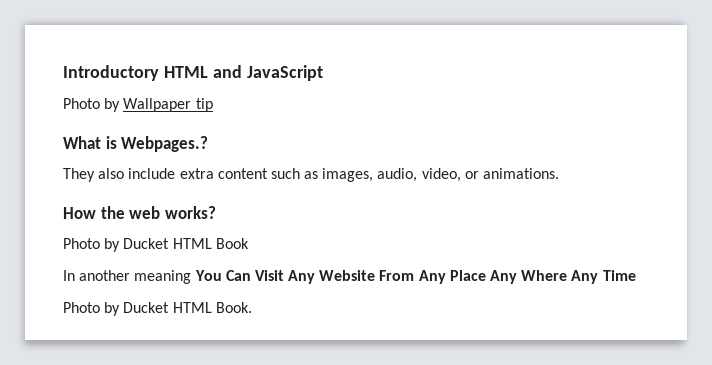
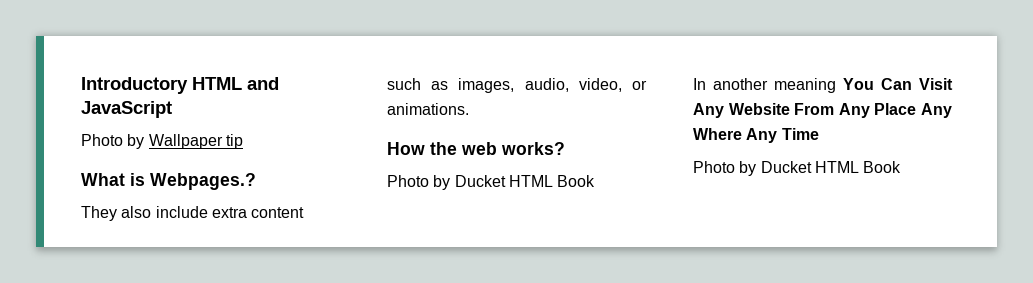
[215,302,252,313] Book. -> [863,161,902,173] Book

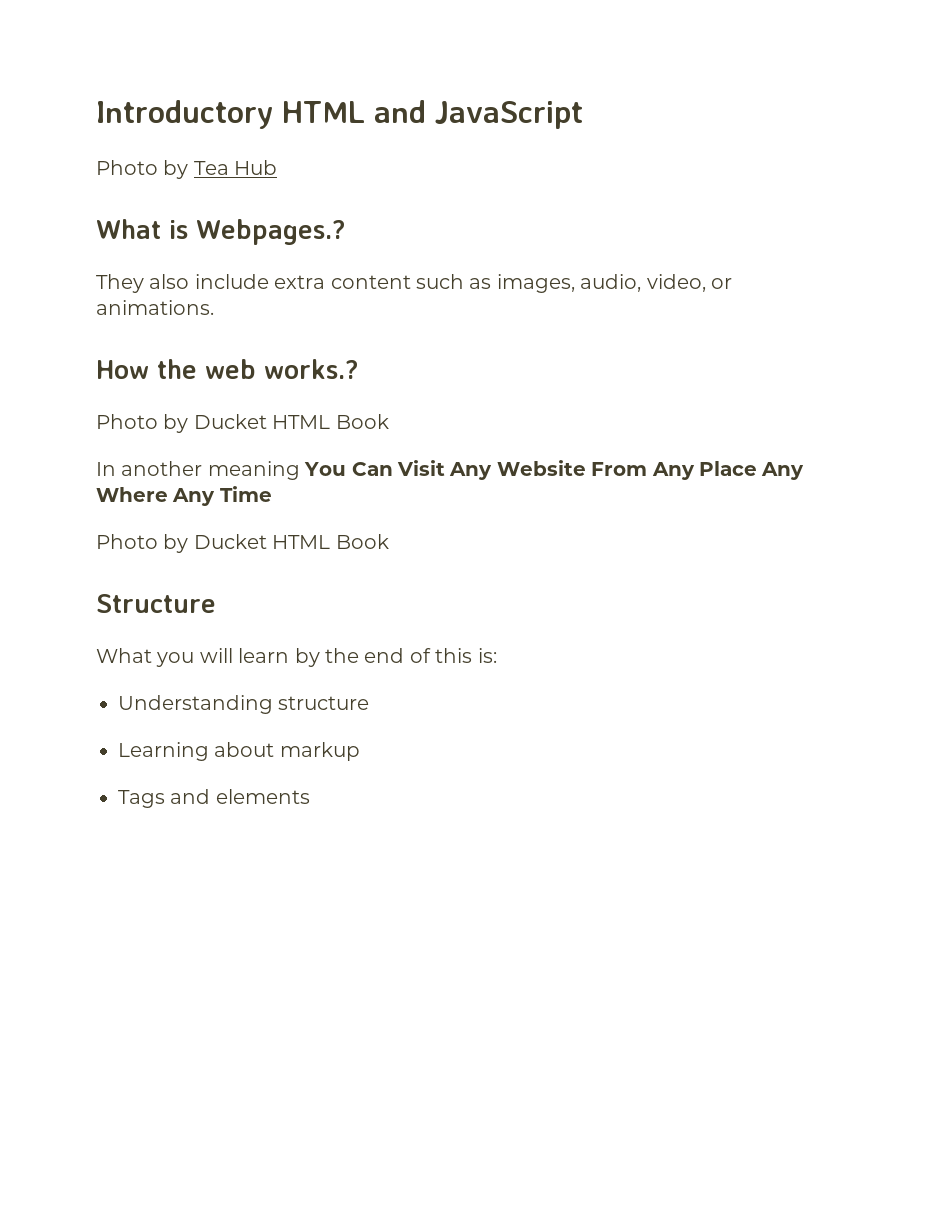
[148,134,243,149] Wallpaper tip -> [193,160,278,175] Tea Hub
[501,142,565,155] works? -> [264,359,359,379] works.?
(902, 167) none -> [96,594,216,613] [96,648,497,667] [118,695,370,714] [118,742,360,761] [118,789,310,808] // Structure // What you will learn by the end of this is: // Understanding structure // Learning about markup // Tags and elements

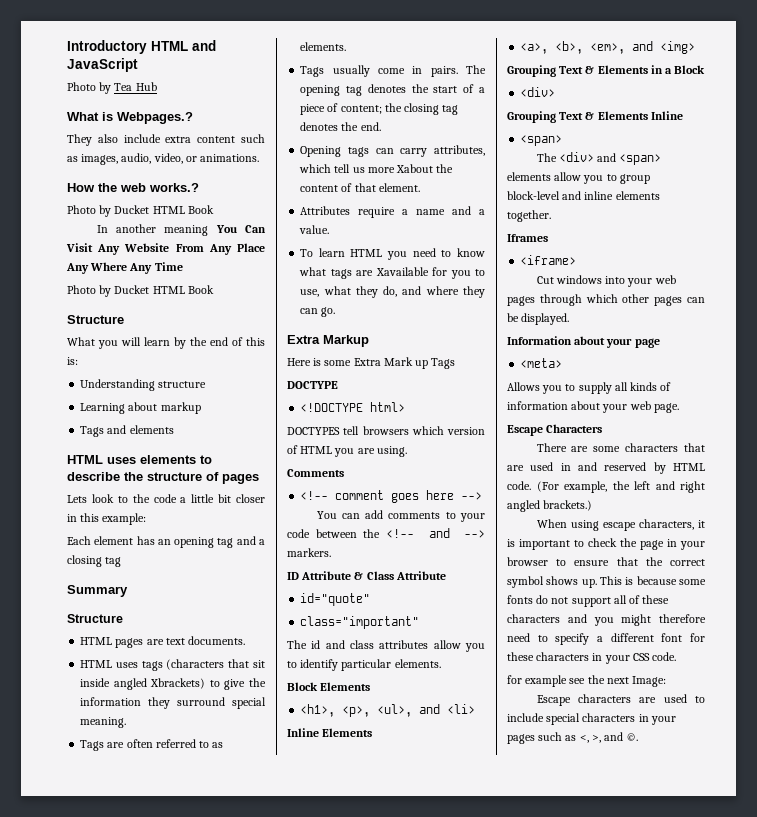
(310, 796) none -> [67,455,212,464] [67,472,259,484] [67,494,265,503] [67,513,147,525] [67,536,265,548] [67,555,122,567] [67,585,128,597] [67,614,123,623] [80,636,246,648] [80,659,265,671] [80,678,266,690] [80,697,266,709] [80,717,127,728] [80,739,224,751] [300,42,347,51] [300,65,486,77] [300,84,485,96] [300,103,459,115] [300,122,381,131] [300,145,485,157] [299,164,454,173] [300,183,420,192] [300,206,485,218] [299,225,330,234] [300,248,485,260] [299,267,485,279] [300,286,485,298] [300,307,336,317] [287,335,369,347] [287,357,456,369] [287,381,338,389] [300,402,406,412] [287,426,485,435] [287,445,407,457] [287,469,344,477] [300,490,483,503] [316,510,485,522] [287,528,485,538] [287,548,331,557] [287,571,446,580] [300,593,371,606] [300,616,420,629] [287,640,485,652] [287,659,441,671] [287,682,371,691] [300,704,476,717] [287,728,373,737] [520,41,696,54] [507,65,706,77] [520,87,556,97] [507,111,683,123] [520,135,563,146] [536,152,662,165] [507,172,650,184] [507,191,660,200] [507,210,551,222] [507,234,548,242] [520,255,577,265] [536,275,676,287] [507,294,705,306] [507,313,570,325] [507,336,660,348] [520,358,563,368] [507,382,672,394] [507,401,679,413] [507,424,603,436] [536,443,705,452] [507,462,705,474] [507,481,705,493] [507,500,593,512] [536,519,705,531] [507,538,705,550] [507,557,705,566] [507,576,706,588] [507,595,670,607] [507,614,706,626] [507,633,705,645] [507,652,677,664] [507,675,667,687] [536,694,705,706] [507,713,676,725] [507,732,639,744] // HTML uses elements to describe the structure of pages // Lets look to the code a little bit closer in this example: // Each element has an opening tag and a closing tag // Summary // Structure // HTML pages are text documents. // HTML uses tags (characters that sit inside angled Xbrackets) to give the information they surround special meaning. // Tags are often referred to as elements. // Tags usually come in pairs. The opening tag denotes the start of a piece of content; the closing tag denotes the end. // Opening tags can carry attributes, which tell us more Xabout the content of that element. // Attributes require a name and a value. // To learn HTML you need to know what tags are Xavailable for you to use, what they do, and where they can go. // Extra Markup // Here is some Extra Mark up Tags // DOCTYPE // <!DOCTYPE html> // DOCTYPES tell browsers which version of HTML you are using. // Comments // <!-- comment goes here --> // You can add comments to your code between the <!-- and --> markers. // ID Attribute & Class Attribute // id="quote" // class="important" // The id and class attributes allow you to identify particular elements. // Block Elements // <h1>, <p>, <ul>, and <li> // Inline Elements // <a>, <b>, <em>, and <img> // Grouping Text & Elements in a Block // <div> // Grouping Text & Elements Inline // <span> // The <div> and <span> elements allow you to group block-level and inline elements together. // Iframes // <iframe> // Cut windows into your web pages through which other pages can be displayed. // Information about your page // <meta> // Allows you to supply all kinds of information about your web page. // Escape Characters // There are some characters that are used in and reserved by HTML code. (For example, the left and right angled brackets.) // When using escape characters, it is important to check the page in your browser to ensure that the correct symbol shows up. This is because some fonts do not support all of these characters and you might therefore need to specify a different font for these characters in your CSS code. // for example see the next Image: // Escape characters are used to include special characters in your pages such as <, >, and ©.

